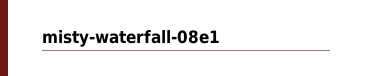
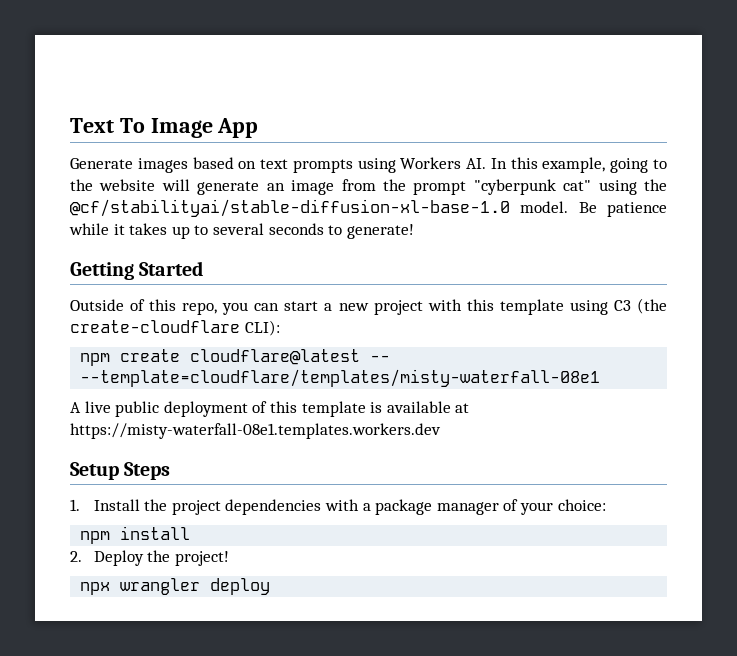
[42,30,220,47] misty-waterfall-08e1 -> [70,118,259,138] [70,157,667,173] [70,179,667,195] [70,199,667,217] [69,223,414,239] [70,261,204,280] [70,298,667,315] [70,320,280,336] [80,349,391,366] [80,369,601,387] [70,401,470,417] [70,423,441,439] [70,462,171,480] [70,499,606,515] [80,526,191,544] [70,550,229,566] [80,578,271,595] Text To Image App // Generate images based on text prompts using Workers AI. In this example, going to the website will generate an image from the prompt "cyberpunk cat" using the @cf/stabilityai/stable-diffusion-xl-base-1.0 model. Be patience while it takes up to several seconds to generate! // Getting Started // Outside of this repo, you can start a new project with this template using C3 (the create-cloudflare CLI): // npm create cloudflare@latest -- --template=cloudflare/templates/misty-waterfall-08e1 // A live public deployment of this template is available at https://misty-waterfall-08e1.templates.workers.dev // Setup Steps // 1. Install the project dependencies with a package manager of your choice: // npm install // 2. Deploy the project! // npx wrangler deploy

